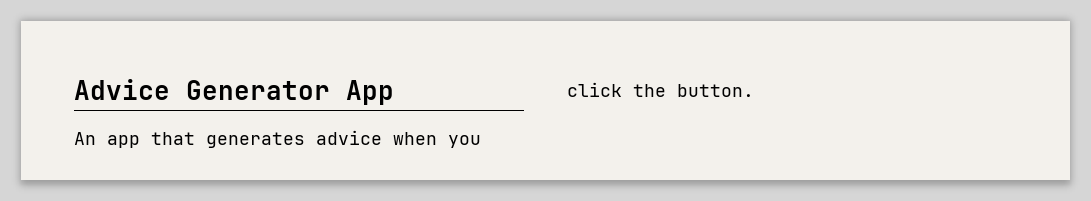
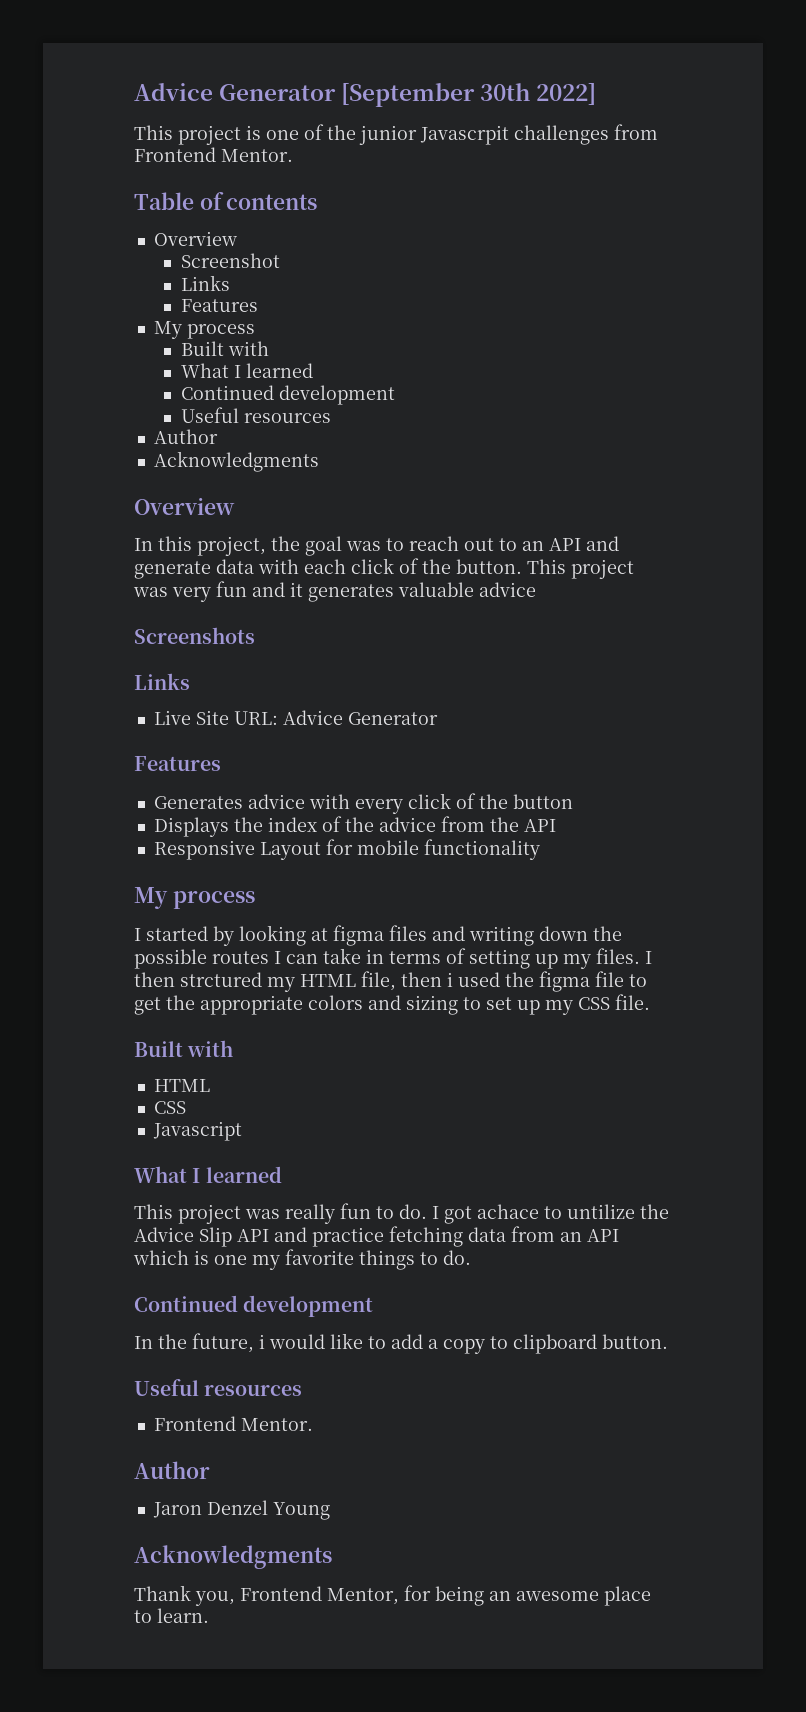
[74,79,394,105] [74,130,481,148] [567,82,754,97] Advice Generator App // An app that generates advice when you click the button. -> [134,83,597,107] [134,124,658,145] [134,147,293,162] [134,192,318,210] [153,231,237,246] [180,253,280,268] [180,275,230,291] [180,299,258,312] [153,321,255,339] [180,341,269,356] [180,363,313,378] [180,385,395,405] [180,407,331,423] [153,429,218,444] [153,451,319,472] [134,497,235,515] [134,536,619,556] [134,558,634,579] [133,581,536,602] [134,627,255,644] [134,673,190,690] [153,710,438,725] [134,756,221,771] [153,793,573,814] [153,816,556,837] [153,839,540,860] [134,887,255,909] [134,925,622,946] [134,948,652,969] [134,971,647,992] [134,994,650,1015] [134,1040,234,1057] [153,1079,210,1092] [153,1101,186,1114] [152,1121,242,1141] [134,1166,282,1183] [134,1203,669,1224] [134,1226,619,1247] [133,1249,471,1270] [134,1295,374,1317] [134,1333,668,1354] [134,1379,303,1396] [153,1416,313,1431] [134,1461,210,1479] [152,1500,330,1520] [134,1545,332,1569] [134,1585,651,1606] [134,1608,209,1623] Advice Generator [September 30th 2022] // This project is one of the junior Javascrpit challenges from Frontend Mentor. // Table of contents // Overview // Screenshot // Links // Features // My process // Built with // What I learned // Continued development // Useful resources // Author // Acknowledgments // Overview // In this project, the goal was to reach out to an API and generate data with each click of the button. This project was very fun and it generates valuable advice // Screenshots // Links // Live Site URL: Advice Generator // Features // Generates advice with every click of the button // Displays the index of the advice from the API // Responsive Layout for mobile functionality // My process // I started by looking at figma files and writing down the possible routes I can take in terms of setting up my files. I then strctured my HTML file, then i used the figma file to get the appropriate colors and sizing to set up my CSS file. // Built with // HTML // CSS // Javascript // What I learned // This project was really fun to do. I got achace to untilize the Advice Slip API and practice fetching data from an API which is one my favorite things to do. // Continued development // In the future, i would like to add a copy to clipboard button. // Useful resources // Frontend Mentor. // Author // Jaron Denzel Young // Acknowledgments // Thank you, Frontend Mentor, for being an awesome place to learn.

